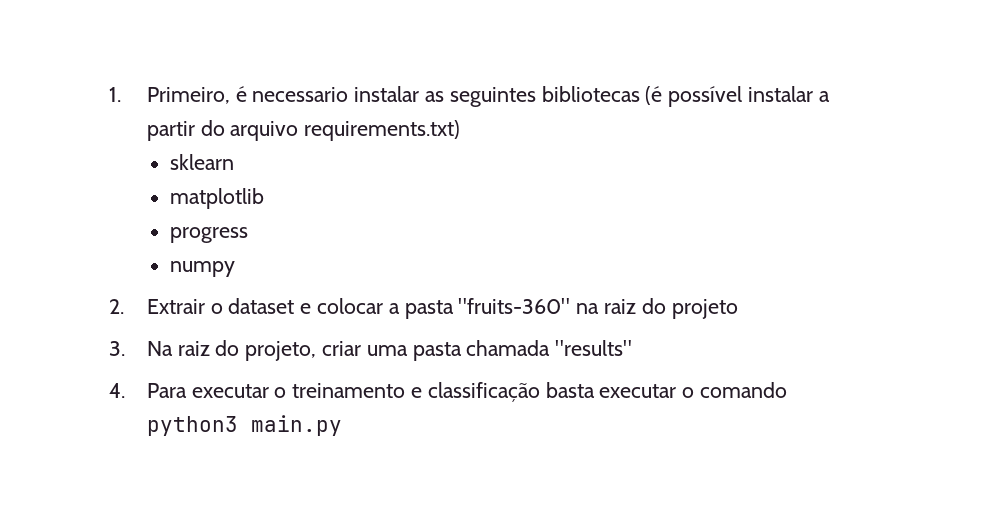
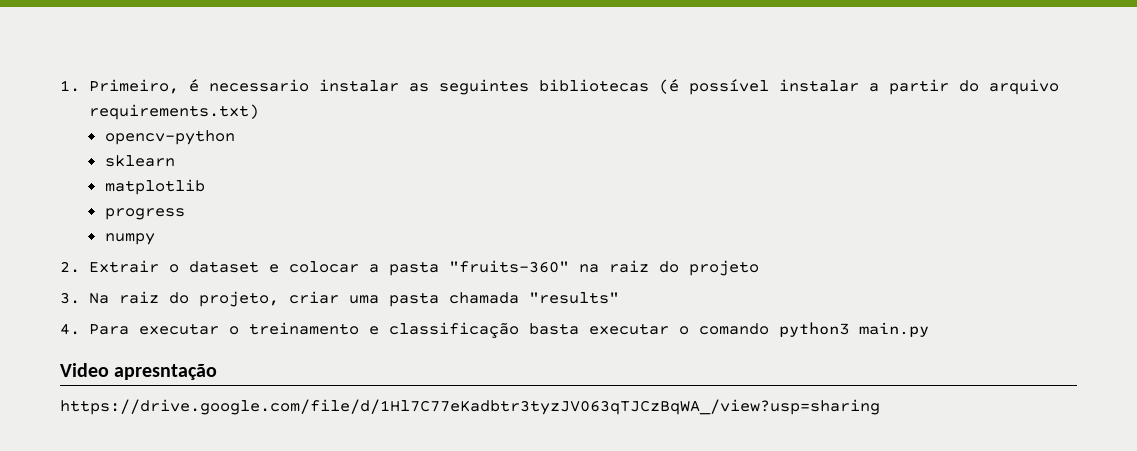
(461, 130) none -> [104,130,235,145] // opencv-python
(342, 425) none -> [60,363,218,380] [60,399,880,415] // Video apresntação // https://drive.google.com/file/d/1Hl7C77eKadbtr3tyzJV063qTJCzBqWA_/view?usp=sharing

